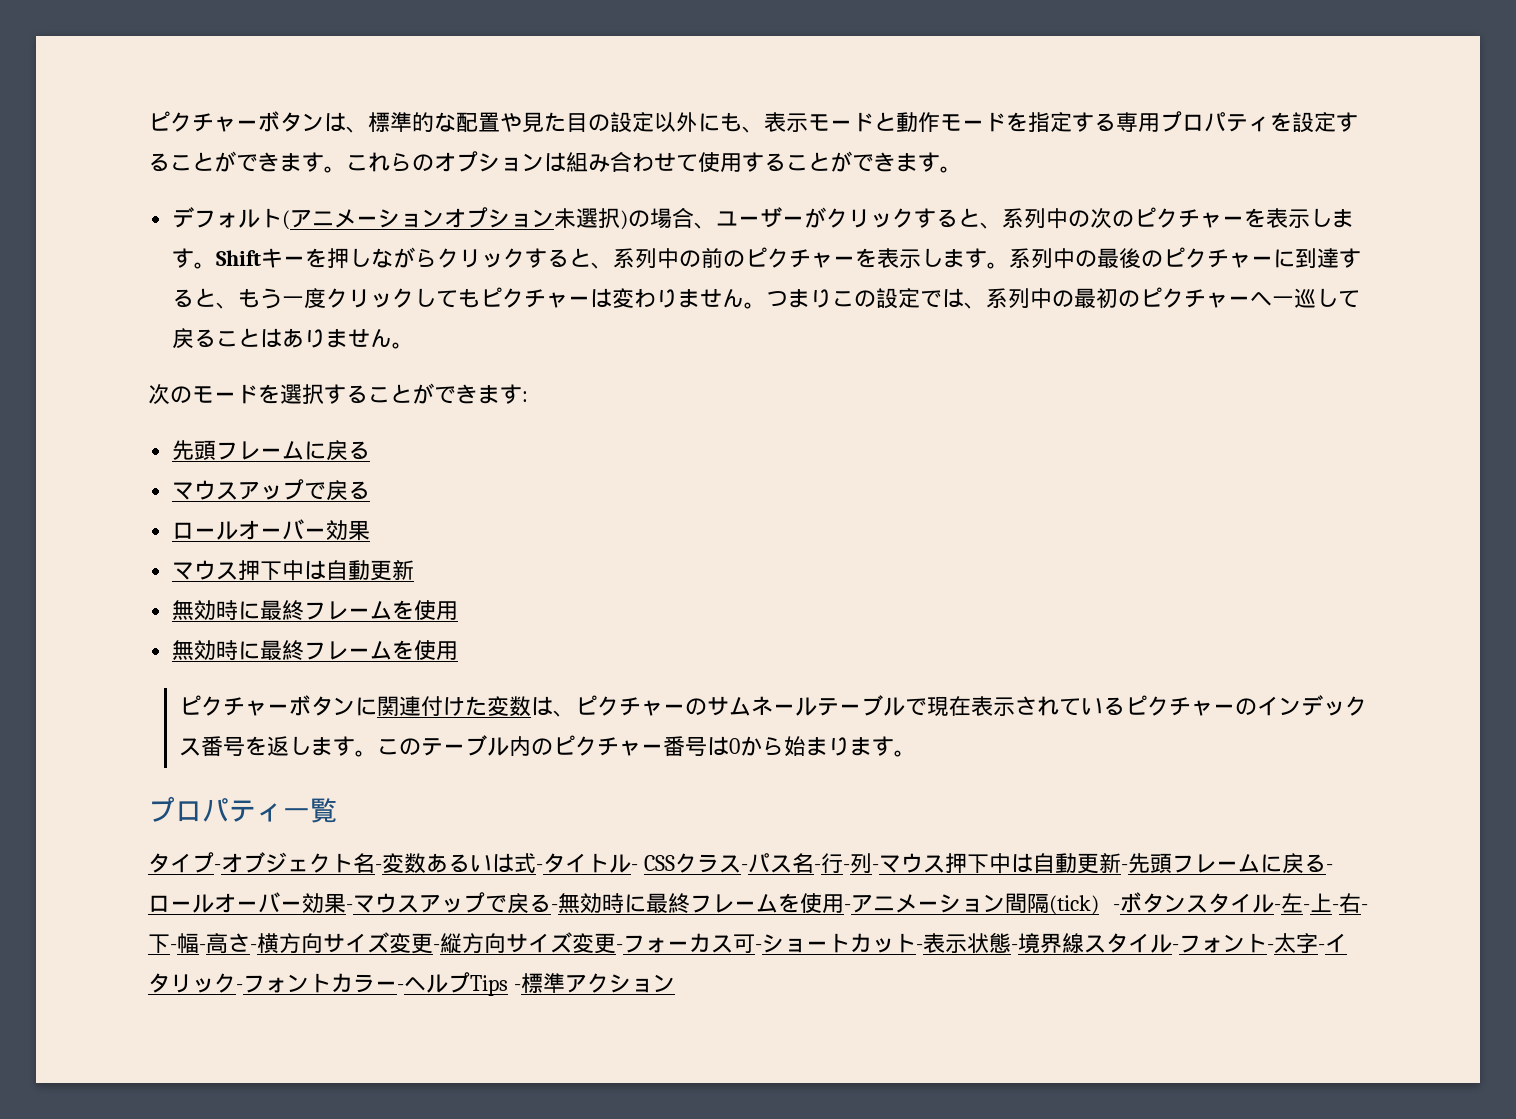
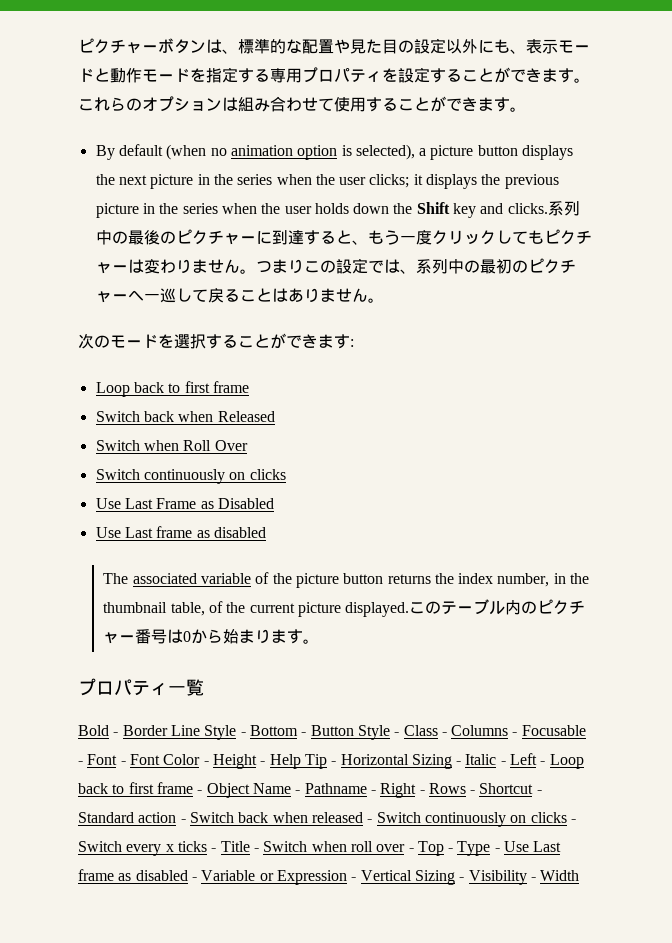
[172,207,1355,230] [172,247,1010,269] デフォルト(アニメーションオプション未選択)の場合、ユーザーがクリックすると、系列中の次のピクチャーを表示します。Shiftキーを押しながらクリックすると、系列中の前のピクチャーを表示します。 -> [95,144,574,160] [95,174,559,189] [95,202,548,218] By default (when no animation option is selected), a picture button displays the next picture in the series when the user clicks; it displays the previous picture in the series when the user holds down the Shift key and clicks.
[172,440,371,460] [172,479,371,500] [172,519,371,541] [172,560,415,581] [172,600,459,621] [172,640,459,661] [179,695,1368,717] [179,736,378,757] 先頭フレームに戻る // マウスアップで戻る // ロールオーバー効果 // マウス押下中は自動更新 // 無効時に最終フレームを使用 // 無効時に最終フレームを使用 // ピクチャーボタンに関連付けた変数は、ピクチャーのサムネールテーブルで現在表示されているピクチャーのインデックス番号を返します。 -> [95,381,249,397] [95,411,275,422] [95,440,248,451] [95,469,286,484] [95,498,274,509] [95,526,266,538] [103,572,590,588] [103,601,410,617] Loop back to first frame // Switch back when Released // Switch when Roll Over // Switch continuously on clicks // Use Last Frame as Disabled // Use Last frame as disabled // The associated variable of the picture button returns the index number, in the thumbnail table, of the current picture displayed.
[148,852,1333,874] [148,892,1368,915] [148,932,1347,954] [148,972,675,996] タイプ-オブジェクト名-変数あるいは式-タイトル- CSSクラス-パス名-行-列-マウス押下中は自動更新-先頭フレームに戻る-ロールオーバー効果-マウスアップで戻る-無効時に最終フレームを使用-アニメーション間隔(tick) -ボタンスタイル-左-上-右-下-幅-高さ-横方向サイズ変更-縦方向サイズ変更-フォーカス可-ショートカット-表示状態-境界線スタイル-フォント-太字-イタリック-フォントカラー-ヘルプTips -標準アクション -> [78,725,586,740] [78,753,584,769] [78,782,542,798] [78,812,576,827] [78,841,562,856] [78,869,580,885] Bold - Border Line Style - Bottom - Button Style - Class - Columns - Focusable - Font - Font Color - Height - Help Tip - Horizontal Sizing - Italic - Left - Loop back to first frame - Object Name - Pathname - Right - Rows - Shortcut - Standard action - Switch back when released - Switch continuously on clicks - Switch every x ticks - Title - Switch when roll over - Top - Type - Use Last frame as disabled - Variable or Expression - Vertical Sizing - Visibility - Width

